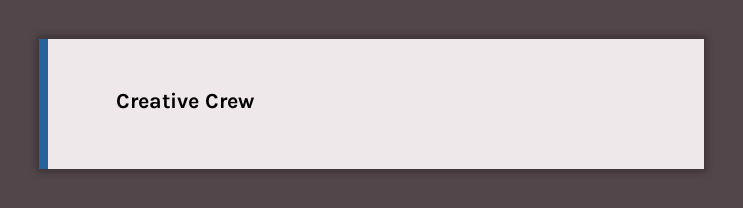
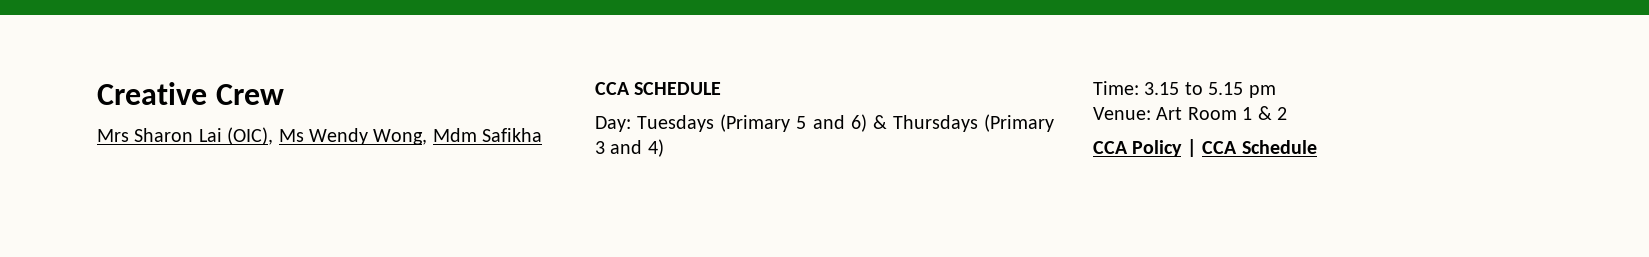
(254, 101) none -> [97,127,543,145] [595,82,722,95] [595,114,1054,132] [595,139,664,157] [1093,81,1276,98] [1093,106,1287,120] [1093,139,1317,157] // Mrs Sharon Lai (OIC), Ms Wendy Wong, Mdm Safikha // CCA SCHEDULE // Day: Tuesdays (Primary 5 and 6) & Thursdays (Primary 3 and 4) // Time: 3.15 to 5.15 pm // Venue: Art Room 1 & 2 // CCA Policy | CCA Schedule

